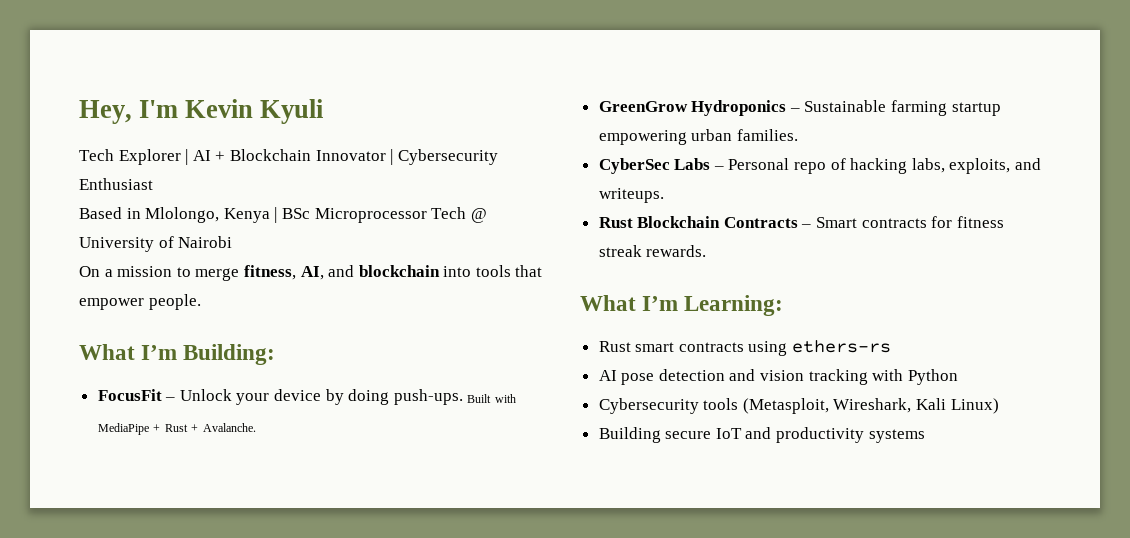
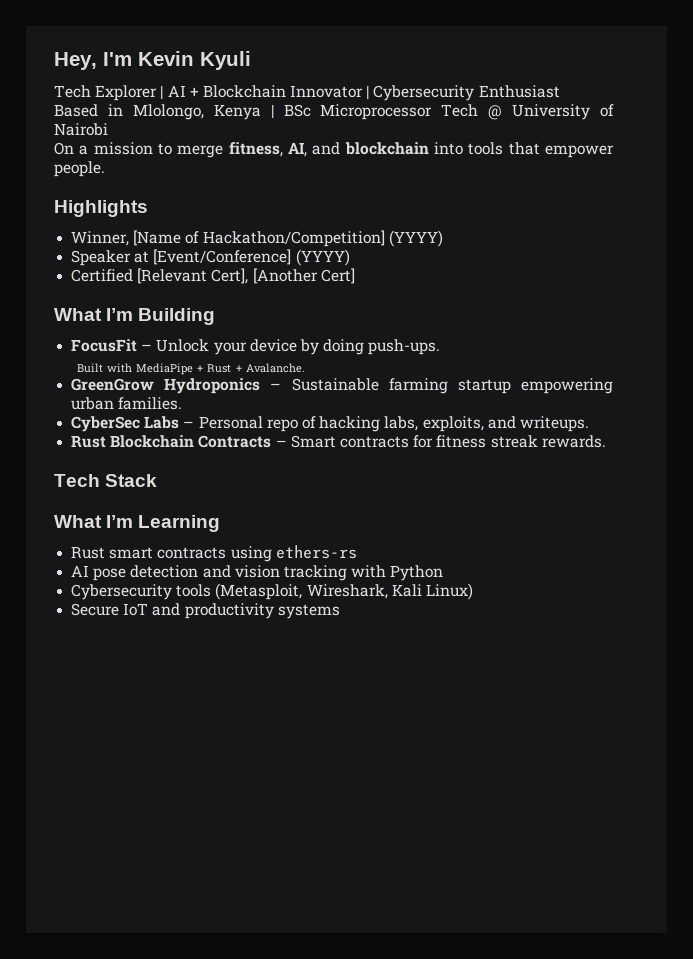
[79,344,276,365] // What I’m Building: -> [54,200,148,217] [71,230,443,247] [71,249,350,266] [71,268,355,284] [54,308,216,325] // Highlights // Winner, [Name of Hackathon/Competition] (YYYY) // Speaker at [Event/Conference] (YYYY) // Certified [Relevant Cert], [Another Cert] // What I’m Building
(463, 397) none -> (441, 347) //
[580,295,784,316] // What I’m Learning: -> [54,474,158,487] [54,515,221,532] // Tech Stack // What I’m Learning
[598,427,712,443] Building secure -> [71,603,120,616] Secure

